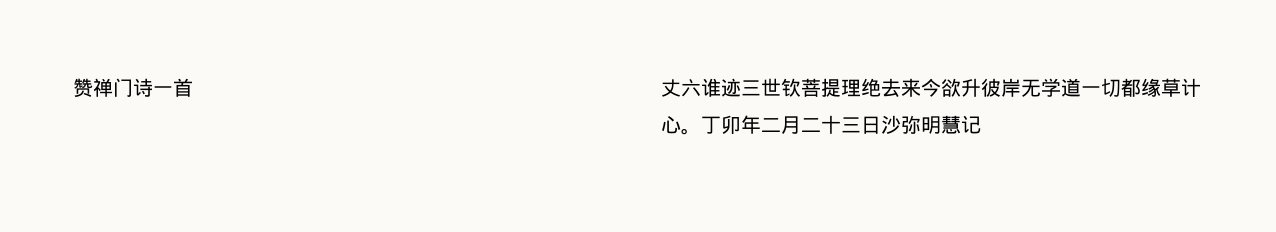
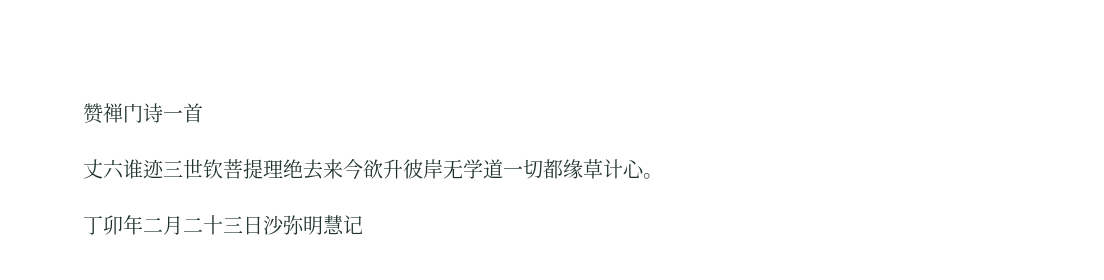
(701, 131) none -> (663, 176) //

